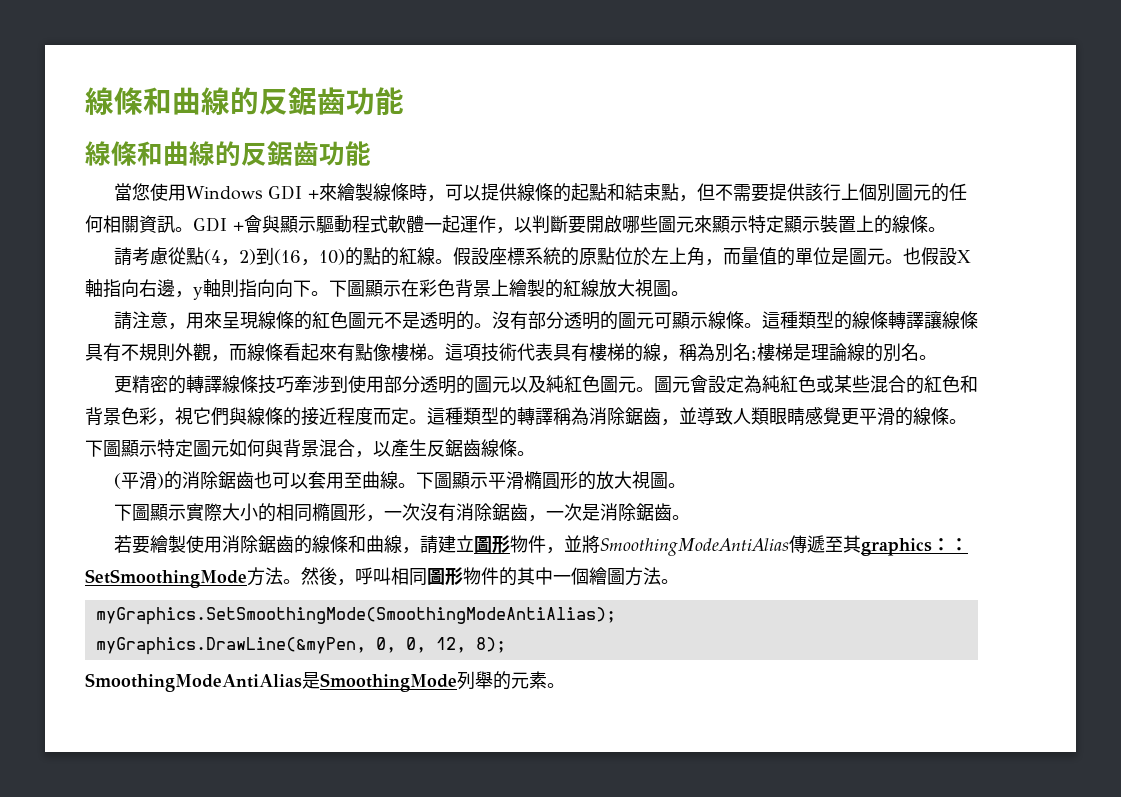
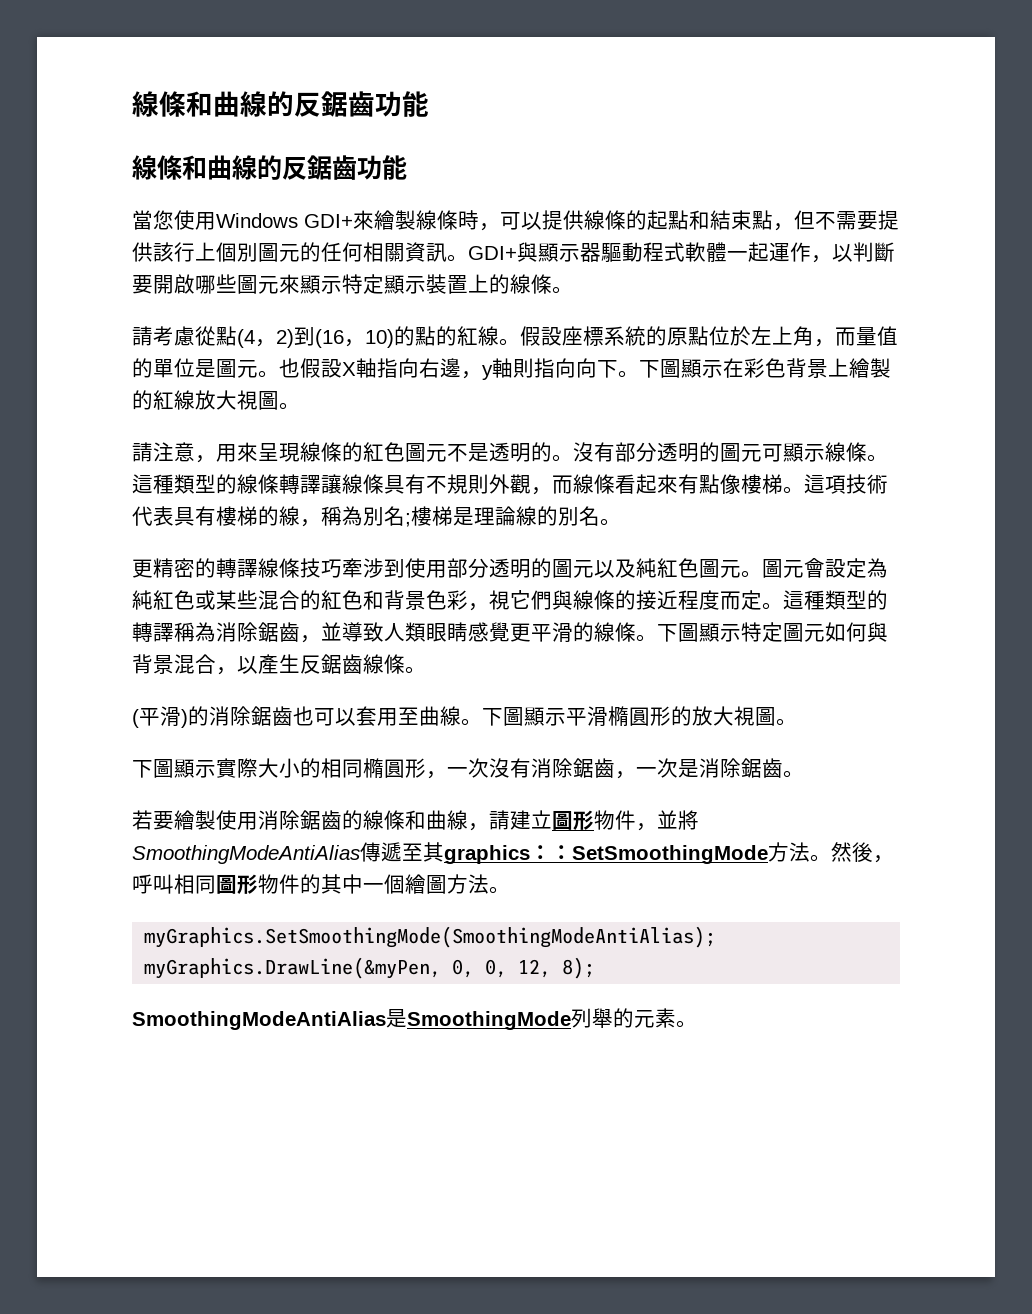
[267,185,319,200] GDI + -> [304,214,353,228] GDI+
[193,215,316,233] GDI +會與顯示 -> [468,242,601,262] GDI+與顯示器

